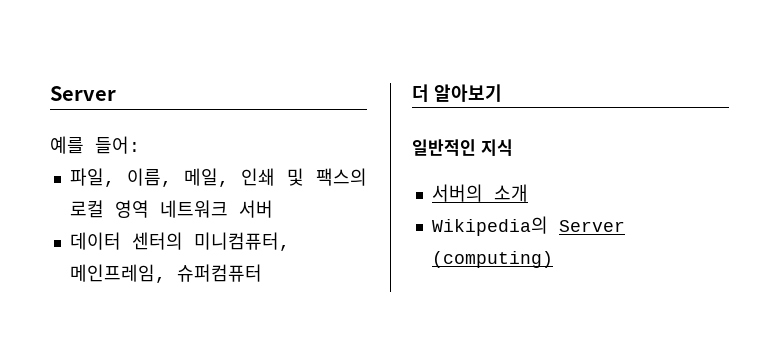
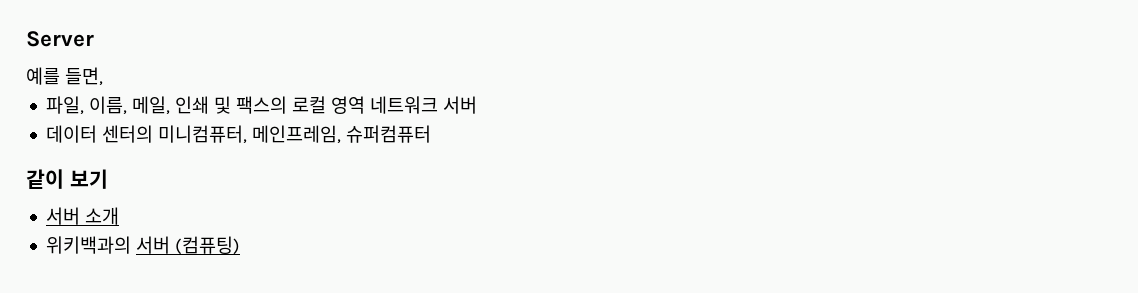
[95,136,140,154] 들어: -> [64,67,103,86] 들면,
[412,84,502,102] [412,139,513,156] [431,184,528,202] [431,216,625,236] [431,251,553,268] 더 알아보기 // 일반적인 지식 // 서버의 소개 // Wikipedia의 Server (computing) -> [26,169,108,189] [46,207,120,225] [46,236,241,255] 같이 보기 // 서버 소개 // 위키백과의 서버 (컴퓨팅)

